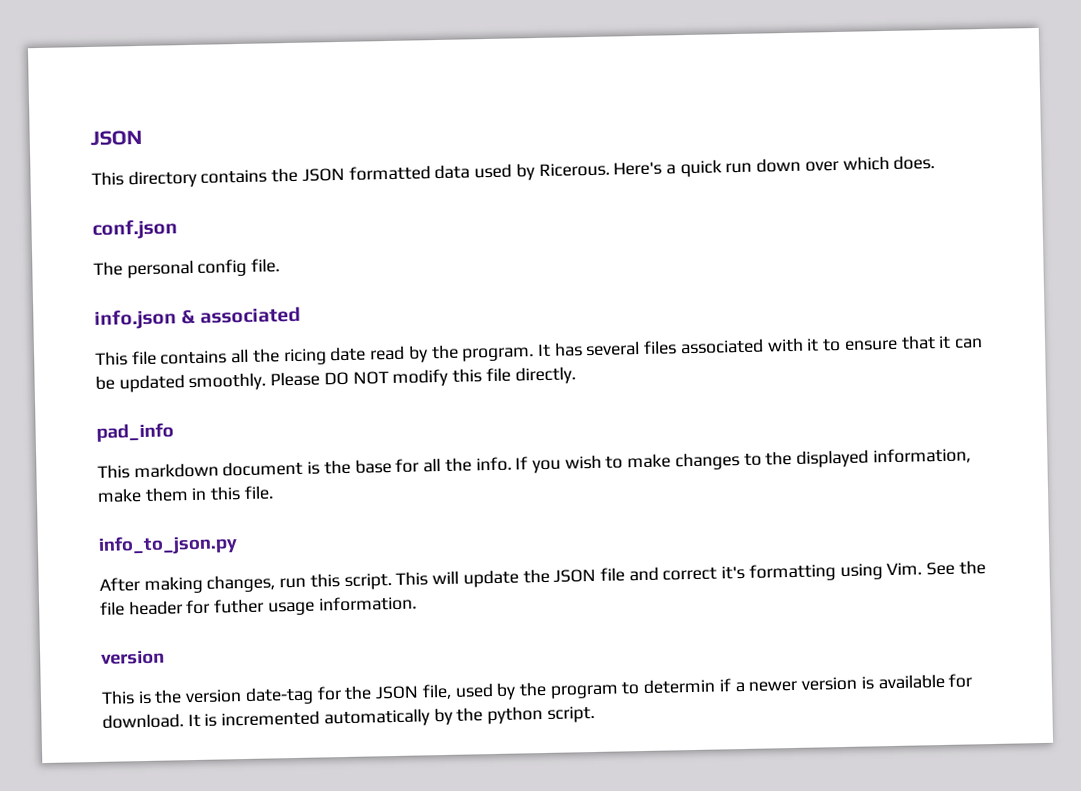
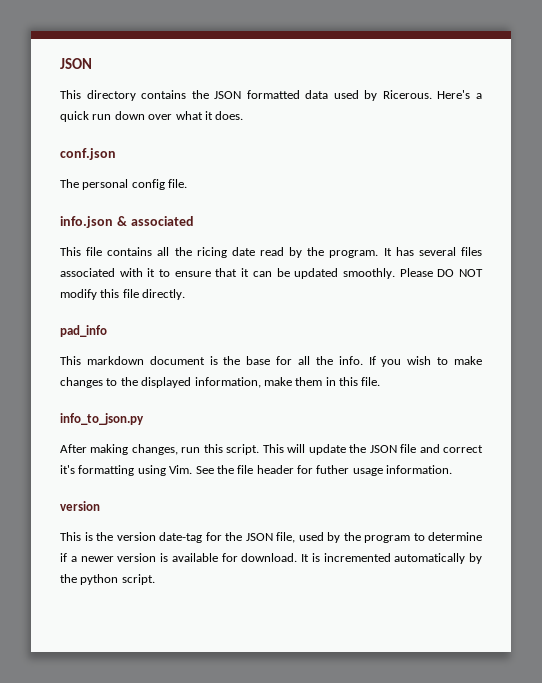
[842,155,890,171] which -> [175,111,213,120] what it
[643,678,716,694] determin -> [428,532,482,541] determine

